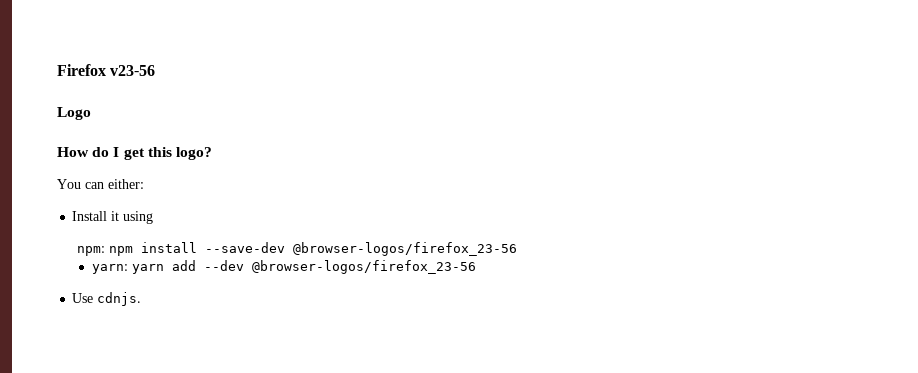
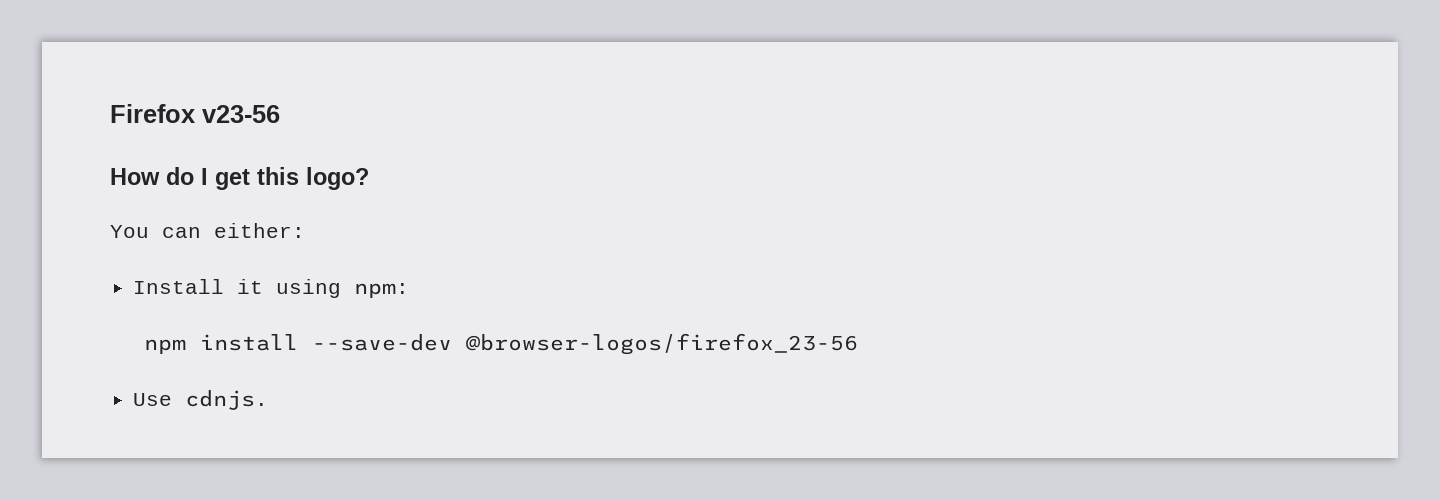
[57,107,91,120] // Logo -> (280, 114) none
[76,246,105,256] // npm: -> [354,283,410,298] npm: //
[91,260,476,274] // yarn: yarn add --dev @browser-logos/firefox_23-56 -> (858, 344) none

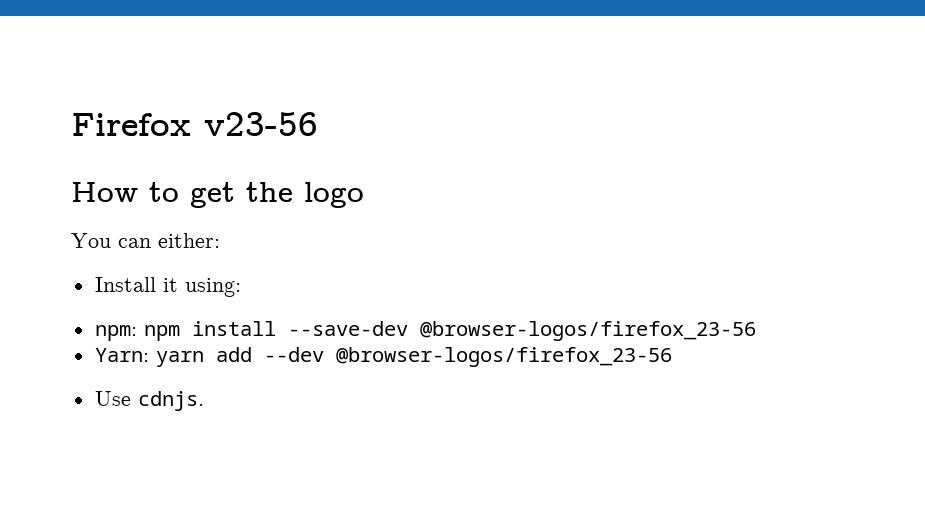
[166,167,369,190] do I get this logo? -> [149,182,364,208] to get the logo
[276,279,342,298] using -> [184,278,241,297] using: //
(410, 290) // -> (137, 333) none
(858, 344) none -> [94,347,672,367] // Yarn: yarn add --dev @browser-logos/firefox_23-56

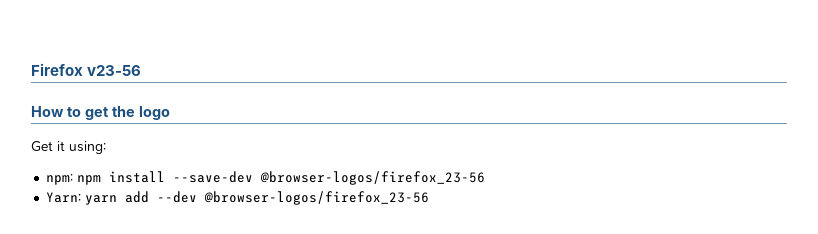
[71,233,220,248] [94,277,156,292] You can either: // Install -> [31,141,53,152] Get
[94,391,204,411] // Use cdnjs. -> (430, 198) none

